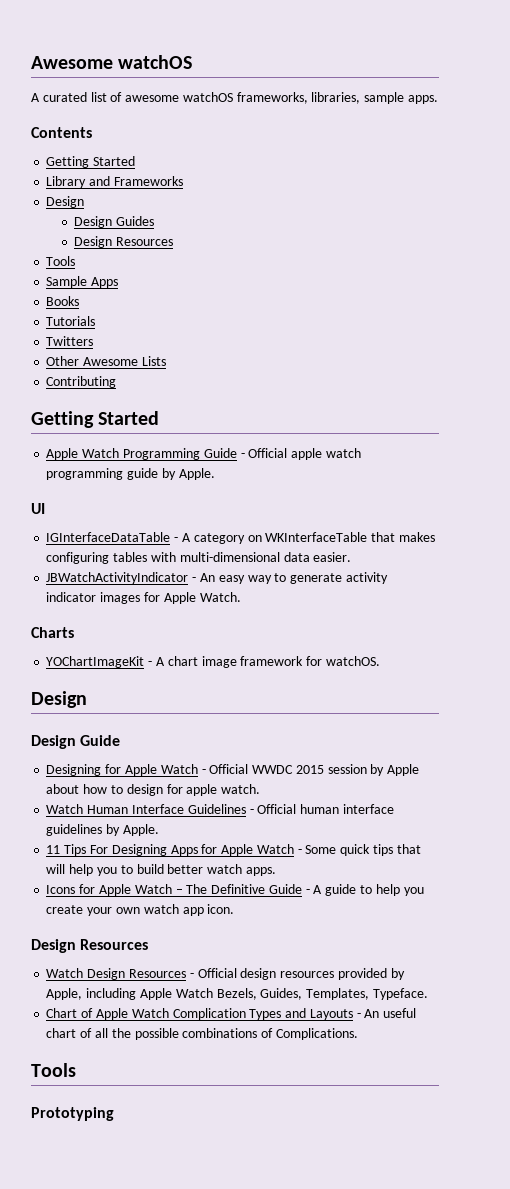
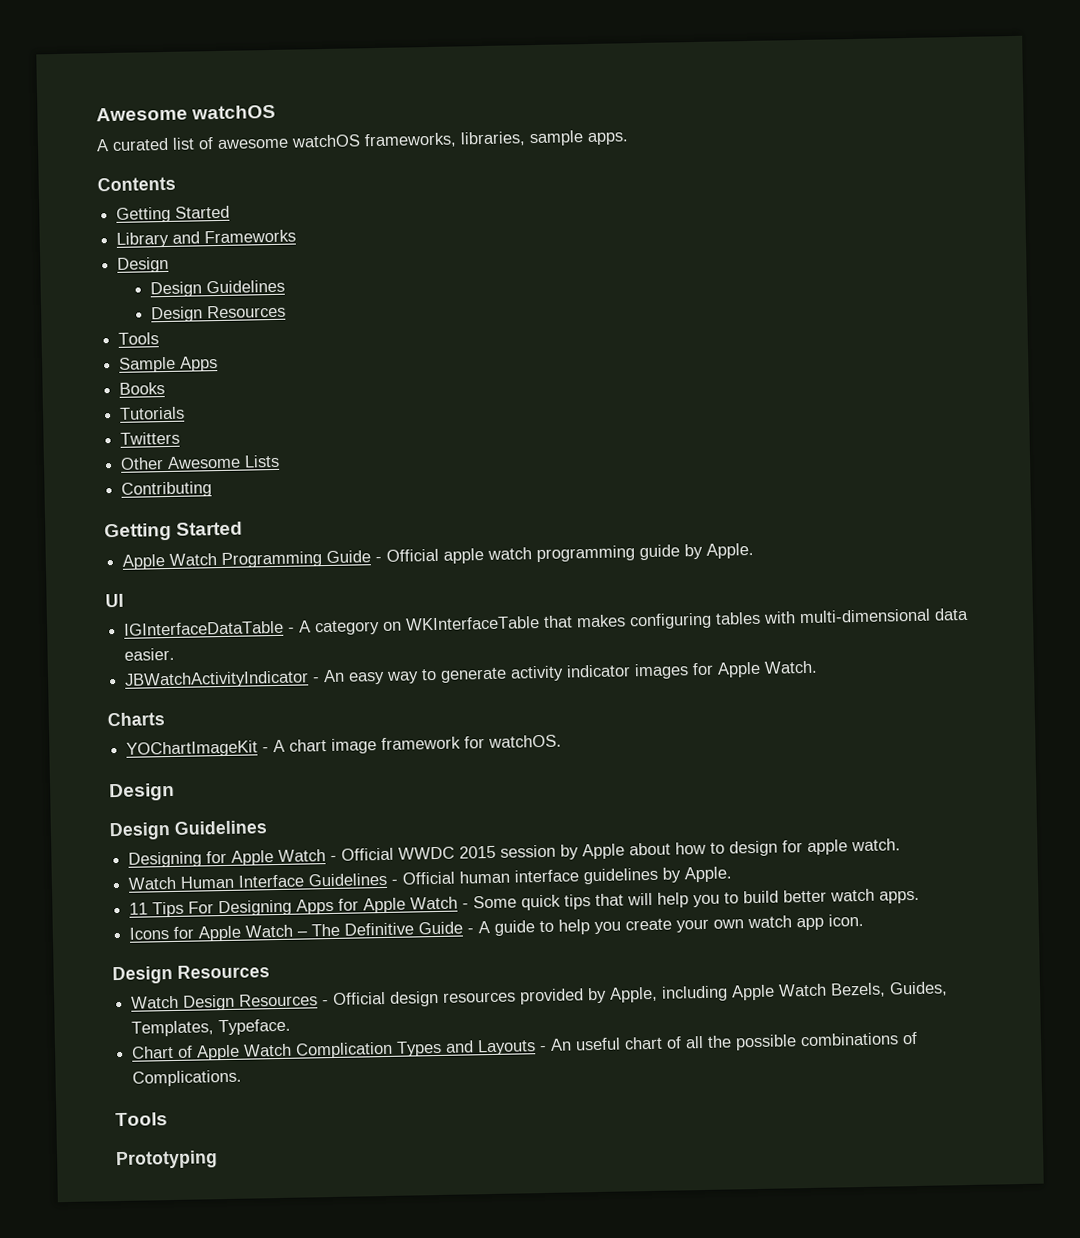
[116,216,155,226] Guides -> [205,279,285,294] Guidelines
[80,735,121,746] Guide -> [174,820,267,835] Guidelines

